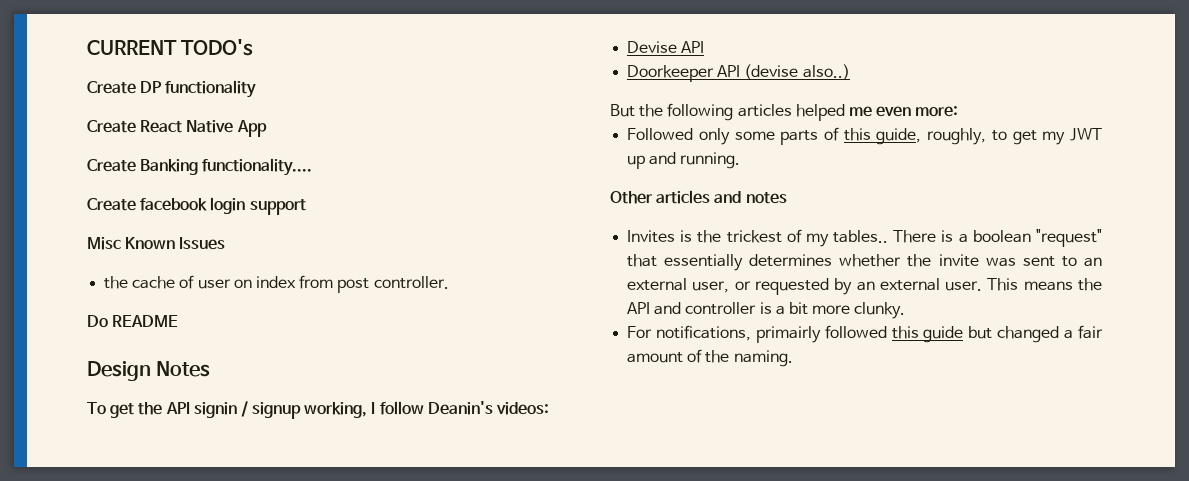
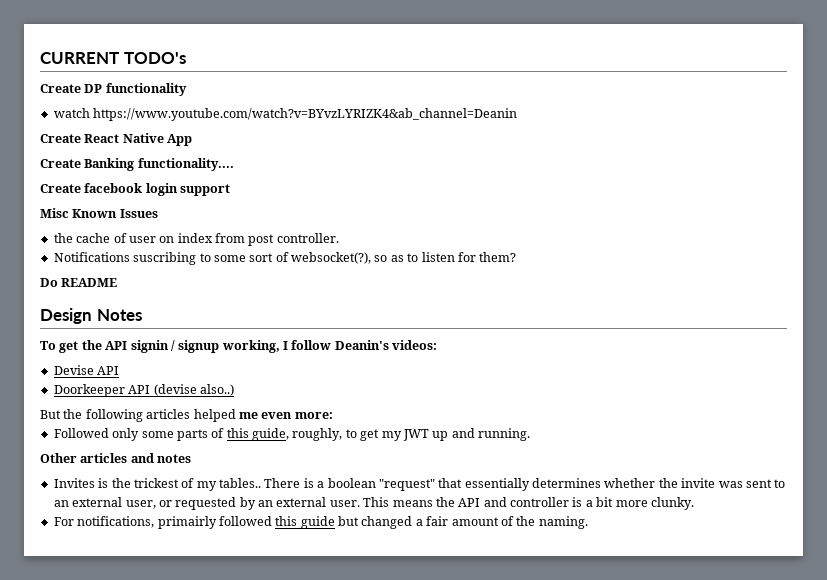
(257, 89) none -> [53,108,518,121] // watch https://www.youtube.com/watch?v=BYvzLYRIZK4&ab_channel=Deanin
(449, 282) none -> [53,252,517,265] // Notifications suscribing to some sort of websocket(?), so as to listen for them?

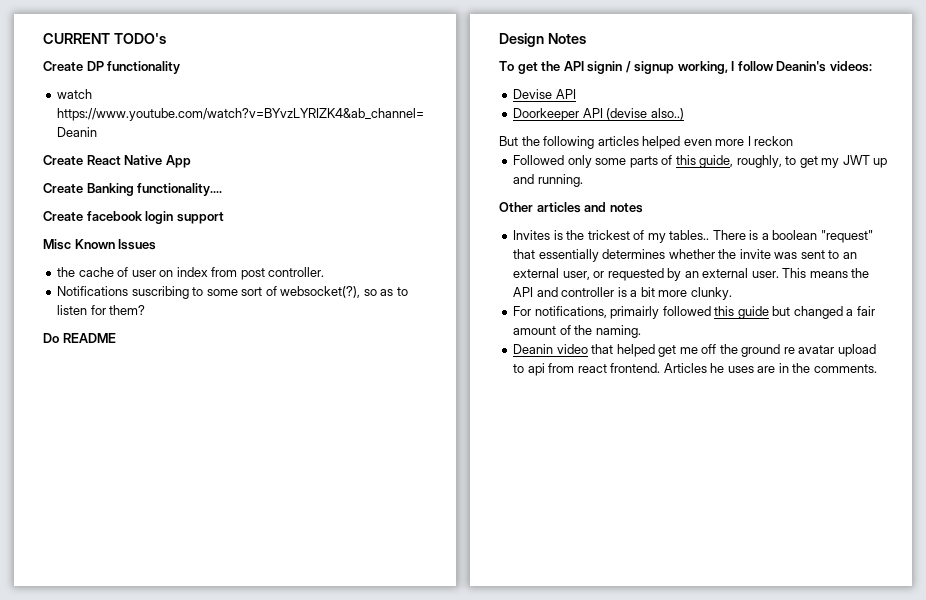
[238,412,333,419] me even more: -> [683,136,794,146] even more I reckon
(588, 522) none -> [513,344,876,357] [513,363,877,376] // Deanin video that helped get me off the ground re avatar upload to api from react frontend. Articles he uses are in the comments.

